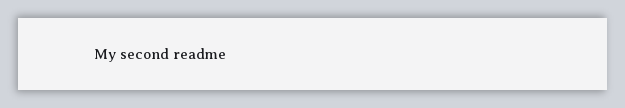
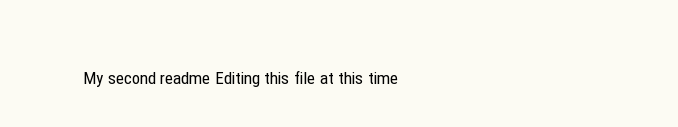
(226, 53) none -> [214,70,398,87] Editing this file at this time

